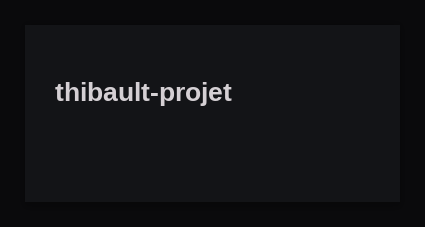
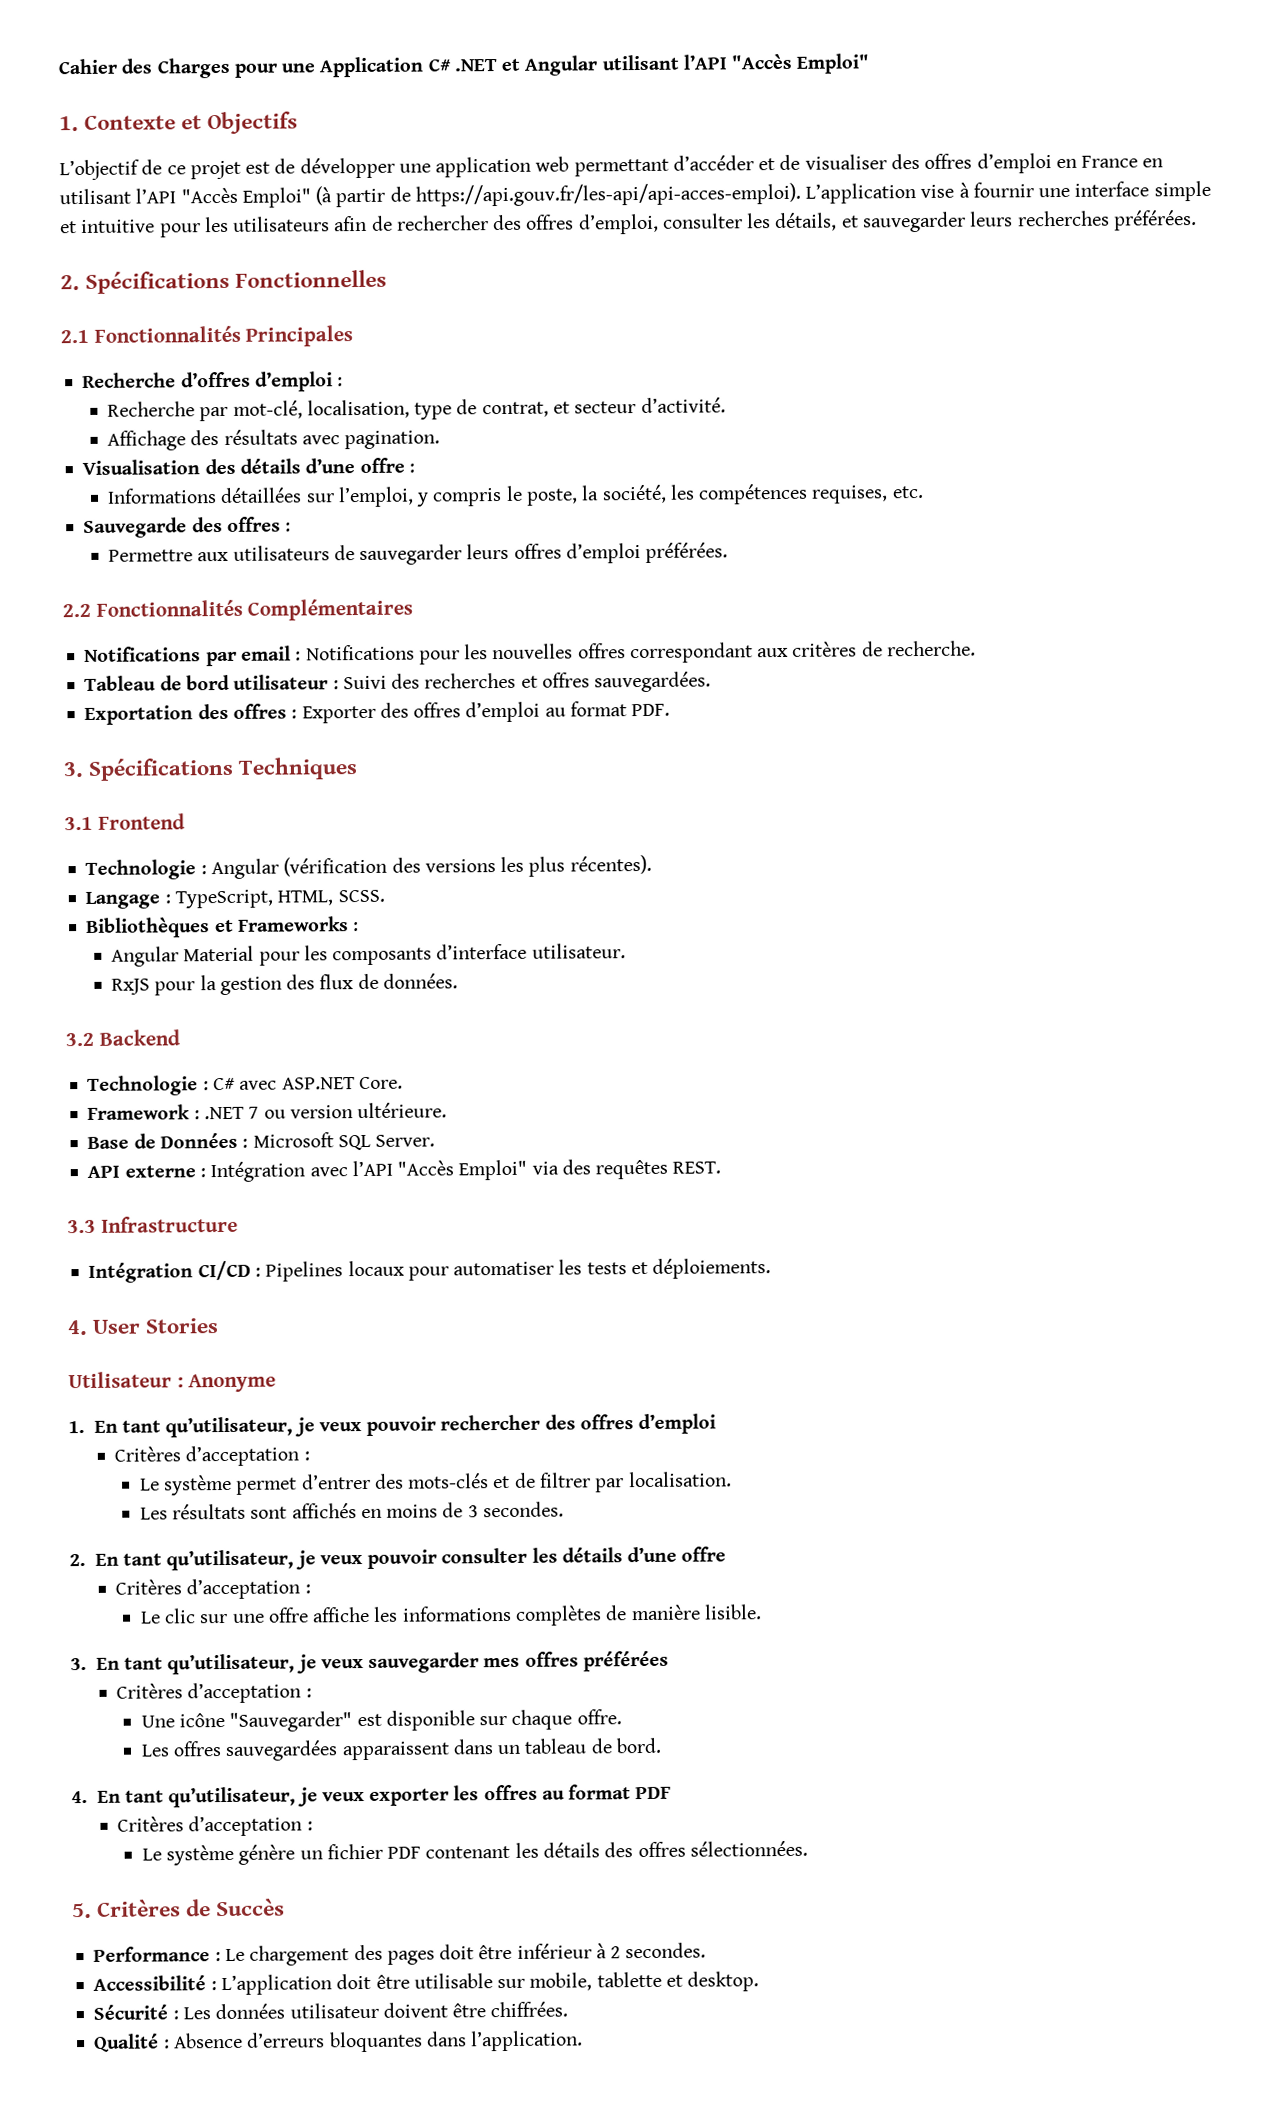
[55,82,232,106] thibault-projet -> [58,53,870,79] [59,111,299,135] [59,153,1164,181] [59,180,1211,208] [60,210,1197,238] [60,269,388,294] [60,325,354,347] [82,371,344,392] [107,397,726,422] [107,429,441,451] [82,457,415,475] [107,483,924,508] [83,516,292,538] [108,542,729,566] [62,598,414,621] [84,640,976,667] [84,671,712,693] [84,701,671,725] [63,757,359,781] [64,813,185,831] [85,854,652,880] [85,889,385,909] [86,916,360,938] [111,943,626,967] [111,973,459,996] [65,1029,180,1047] [87,1075,403,1096] [87,1102,448,1120] [87,1132,436,1151] [87,1159,722,1183] [67,1215,238,1234] [88,1258,772,1283] [67,1318,219,1336] [68,1371,277,1393] [68,1413,717,1438] [114,1445,310,1467] [139,1471,732,1496] [139,1501,564,1520] [69,1546,727,1571] [115,1578,311,1600] [139,1604,762,1626] [70,1650,669,1675] [116,1682,312,1704] [140,1709,622,1732] [140,1737,662,1761] [71,1784,672,1808] [117,1815,313,1837] [141,1840,808,1866] [72,1898,286,1919] [93,1942,707,1966] [93,1971,760,1996] [93,2001,569,2020] [94,2030,584,2053] Cahier des Charges pour une Application C# .NET et Angular utilisant l’API "Accès Emploi" // 1. Contexte et Objectifs // L’objectif de ce projet est de développer une application web permettant d’accéder et de visualiser des offres d’emploi en France en utilisant l’API "Accès Emploi" (à partir de https://api.gouv.fr/les-api/api-acces-emploi). L’application vise à fournir une interface simple et intuitive pour les utilisateurs afin de rechercher des offres d’emploi, consulter les détails, et sauvegarder leurs recherches préférées. // 2. Spécifications Fonctionnelles // 2.1 Fonctionnalités Principales // Recherche d’offres d’emploi : // Recherche par mot-clé, localisation, type de contrat, et secteur d’activité. // Affichage des résultats avec pagination. // Visualisation des détails d’une offre : // Informations détaillées sur l’emploi, y compris le poste, la société, les compétences requises, etc. // Sauvegarde des offres : // Permettre aux utilisateurs de sauvegarder leurs offres d’emploi préférées. // 2.2 Fonctionnalités Complémentaires // Notifications par email : Notifications pour les nouvelles offres correspondant aux critères de recherche. // Tableau de bord utilisateur : Suivi des recherches et offres sauvegardées. // Exportation des offres : Exporter des offres d’emploi au format PDF. // 3. Spécifications Techniques // 3.1 Frontend // Technologie : Angular (vérification des versions les plus récentes). // Langage : TypeScript, HTML, SCSS. // Bibliothèques et Frameworks : // Angular Material pour les composants d’interface utilisateur. // RxJS pour la gestion des flux de données. // 3.2 Backend // Technologie : C# avec ASP.NET Core. // Framework : .NET 7 ou version ultérieure. // Base de Données : Microsoft SQL Server. // API externe : Intégration avec l’API "Accès Emploi" via des requêtes REST. // 3.3 Infrastructure // Intégration CI/CD : Pipelines locaux pour automatiser les tests et déploiements. // 4. User Stories // Utilisateur : Anonyme // 1. En tant qu’utilisateur, je veux pouvoir rechercher des offres d’emploi // Critères d’acceptation : // Le système permet d’entrer des mots-clés et de filtrer par localisation. // Les résultats sont affichés en moins de 3 secondes. // 2. En tant qu’utilisateur, je veux pouvoir consulter les détails d’une offre // Critères d’acceptation : // Le clic sur une offre affiche les informations complètes de manière lisible. // 3. En tant qu’utilisateur, je veux sauvegarder mes offres préférées // Critères d’acceptation : // Une icône "Sauvegarder" est disponible sur chaque offre. // Les offres sauvegardées apparaissent dans un tableau de bord. // 4. En tant qu’utilisateur, je veux exporter les offres au format PDF // Critères d’acceptation : // Le système génère un fichier PDF contenant les détails des offres sélectionnées. // 5. Critères de Succès // Performance : Le chargement des pages doit être inférieur à 2 secondes. // Accessibilité : L’application doit être utilisable sur mobile, tablette et desktop. // Sécurité : Les données utilisateur doivent être chiffrées. // Qualité : Absence d’erreurs bloquantes dans l’application.

